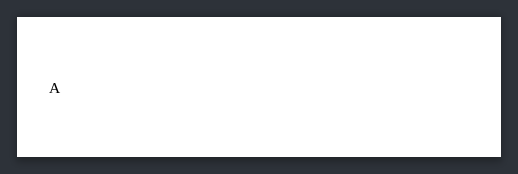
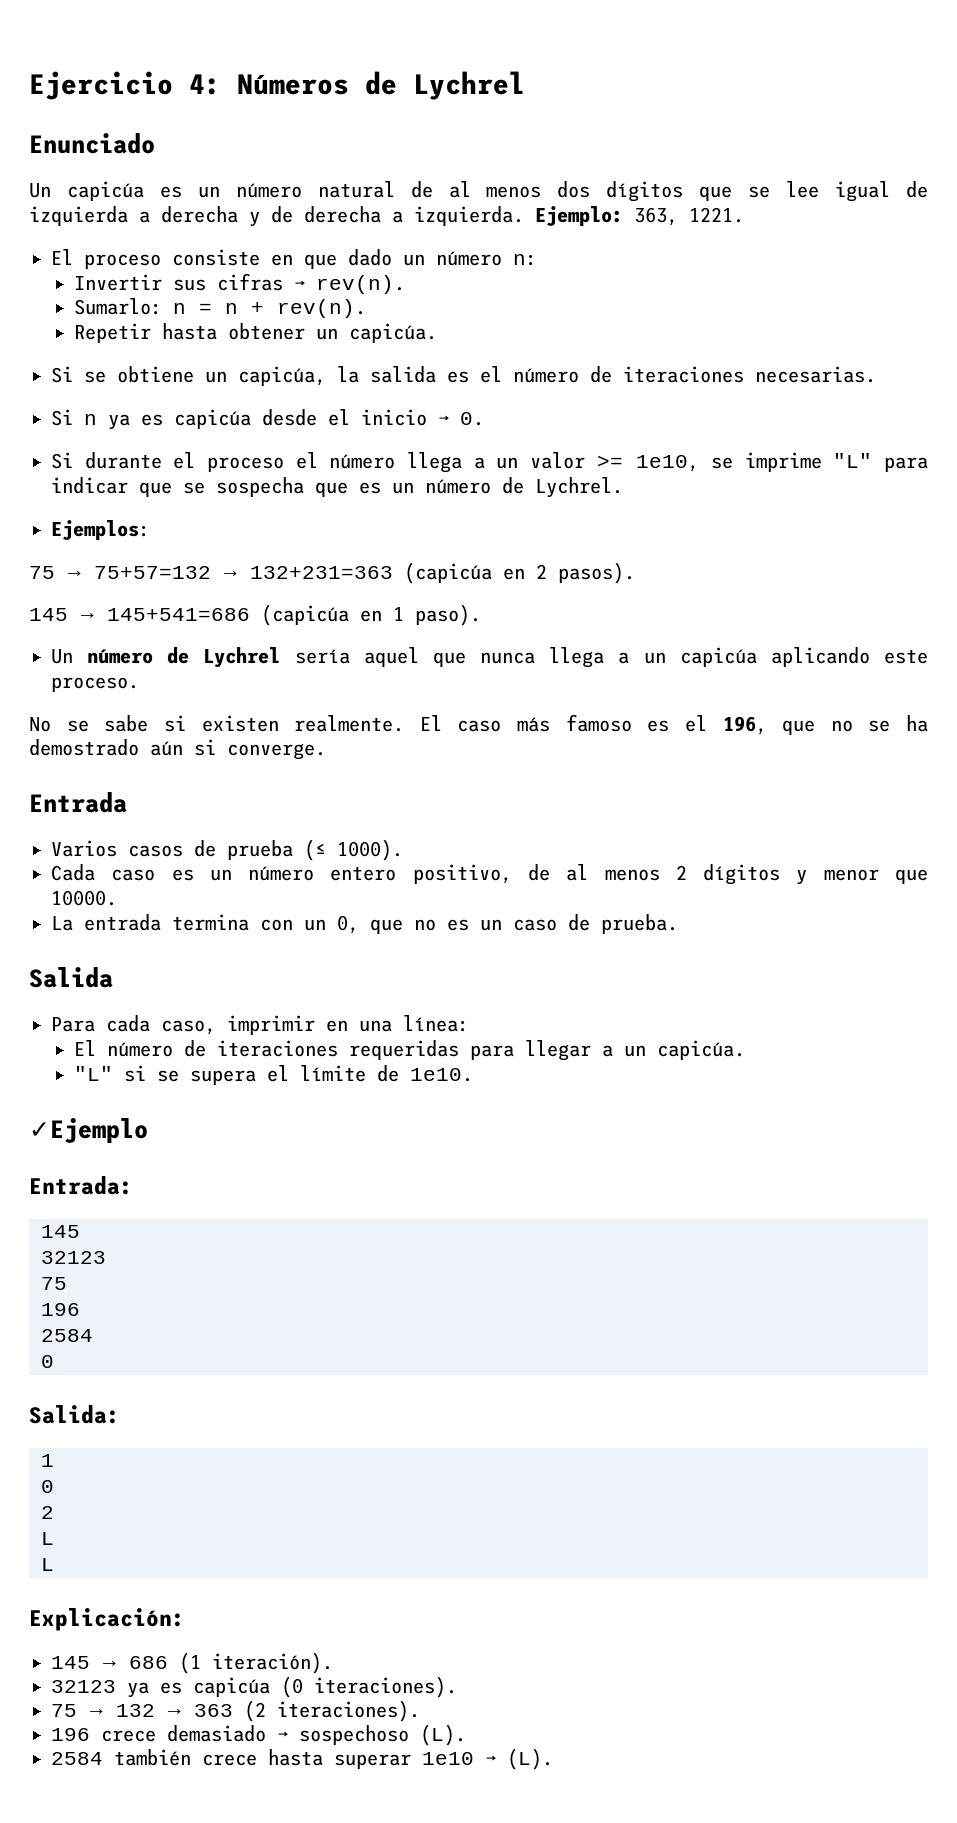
[49,83,61,93] A -> [29,71,525,100] [29,133,155,154] [29,181,928,202] [29,206,744,227] [51,249,537,269] [73,273,405,294] [73,298,366,318] [73,323,437,343] [51,366,876,386] [51,409,484,430] [51,452,929,473] [51,477,623,498] [51,520,150,540] [29,562,635,584] [29,604,481,626] [51,647,929,668] [51,677,139,692] [29,714,928,735] [29,739,326,760] [29,792,127,813] [51,839,403,861] [51,864,929,885] [51,890,117,906] [51,914,678,934] [29,967,113,988] [51,1015,469,1035] [73,1040,745,1061] [73,1065,473,1085] [29,1118,148,1143] [29,1176,133,1195] [41,1225,80,1238] [41,1251,106,1264] [41,1277,67,1290] [41,1303,80,1316] [41,1329,93,1342] [41,1355,54,1368] [29,1405,120,1424] [41,1454,54,1467] [41,1480,54,1493] [41,1506,54,1519] [41,1532,54,1545] [41,1558,54,1571] [29,1608,185,1631] [51,1652,333,1674] [51,1676,457,1698] [51,1700,420,1722] [51,1724,466,1746] [51,1748,553,1770] Ejercicio 4: Números de Lychrel // Enunciado // Un capicúa es un número natural de al menos dos dígitos que se lee igual de izquierda a derecha y de derecha a izquierda. Ejemplo: 363, 1221. // El proceso consiste en que dado un número n: // Invertir sus cifras → rev(n). // Sumarlo: n = n + rev(n). // Repetir hasta obtener un capicúa. // Si se obtiene un capicúa, la salida es el número de iteraciones necesarias. // Si n ya es capicúa desde el inicio → 0. // Si durante el proceso el número llega a un valor >= 1e10, se imprime "L" para indicar que se sospecha que es un número de Lychrel. // Ejemplos: // 75 → 75+57=132 → 132+231=363 (capicúa en 2 pasos). // 145 → 145+541=686 (capicúa en 1 paso). // Un número de Lychrel sería aquel que nunca llega a un capicúa aplicando este proceso. // No se sabe si existen realmente. El caso más famoso es el 196, que no se ha demostrado aún si converge. // Entrada // Varios casos de prueba (≤ 1000). // Cada caso es un número entero positivo, de al menos 2 dígitos y menor que 10000. // La entrada termina con un 0, que no es un caso de prueba. // Salida // Para cada caso, imprimir en una línea: // El número de iteraciones requeridas para llegar a un capicúa. // "L" si se supera el límite de 1e10. // ✓Ejemplo // Entrada: // 145 // 32123 // 75 // 196 // 2584 // 0 // Salida: // 1 // 0 // 2 // L // L // Explicación: // 145 → 686 (1 iteración). // 32123 ya es capicúa (0 iteraciones). // 75 → 132 → 363 (2 iteraciones). // 196 crece demasiado → sospechoso (L). // 2584 también crece hasta superar 1e10 → (L).

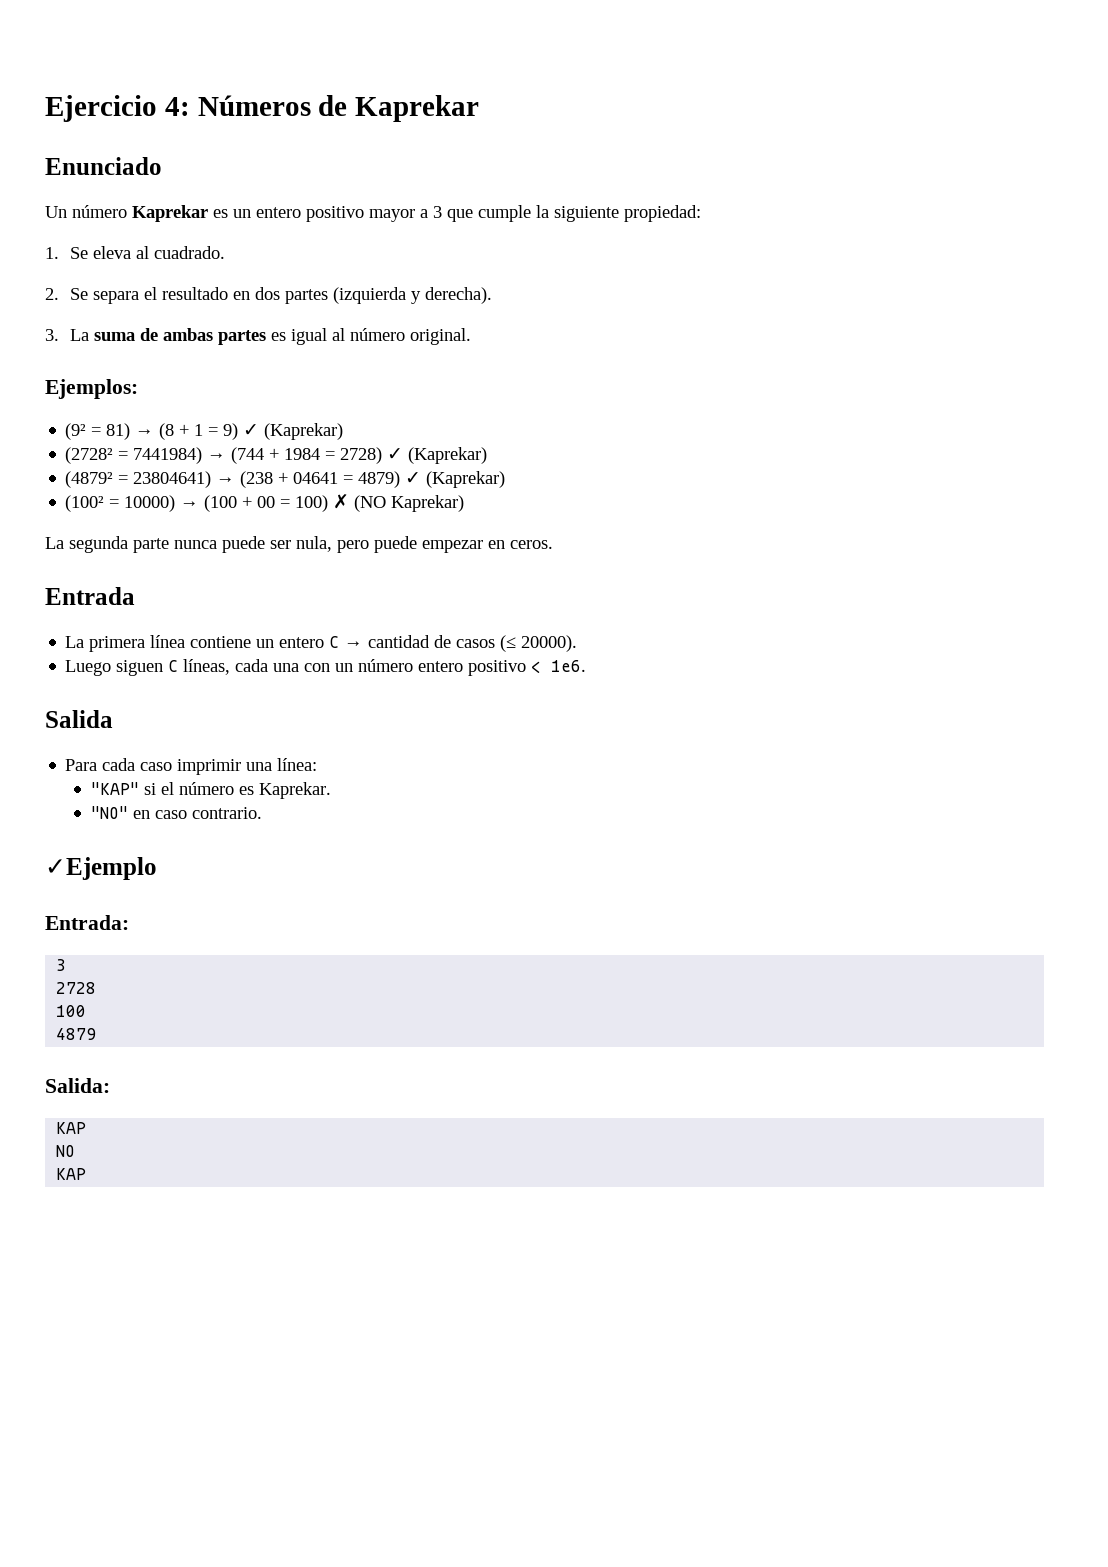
[413,71,525,100] Lychrel -> [355,95,480,122] Kaprekar
[66,181,928,202] [29,206,744,227] [51,249,537,269] [73,273,405,294] [73,298,366,318] [73,323,437,343] [51,366,876,386] [51,409,484,430] [51,452,929,473] [51,477,623,498] [51,520,150,540] [29,562,635,584] [29,604,481,626] [51,647,929,668] [51,677,139,692] [29,714,928,735] [29,739,326,760] [29,792,127,813] [51,839,403,861] [51,864,929,885] [51,890,117,906] [51,914,678,934] capicúa es un número natural de al menos dos dígitos que se lee igual de izquierda a derecha y de derecha a izquierda. Ejemplo: 363, 1221. // El proceso consiste en que dado un número n: // Invertir sus cifras → rev(n). // Sumarlo: n = n + rev(n). // Repetir hasta obtener un capicúa. // Si se obtiene un capicúa, la salida es el número de iteraciones necesarias. // Si n ya es capicúa desde el inicio → 0. // Si durante el proceso el número llega a un valor >= 1e10, se imprime "L" para indicar que se sospecha que es un número de Lychrel. // Ejemplos: // 75 → 75+57=132 → 132+231=363 (capicúa en 2 pasos). // 145 → 145+541=686 (capicúa en 1 paso). // Un número de Lychrel sería aquel que nunca llega a un capicúa aplicando este proceso. // No se sabe si existen realmente. El caso más famoso es el 196, que no se ha demostrado aún si converge. // Entrada // Varios casos de prueba (≤ 1000). // Cada caso es un número entero positivo, de al menos 2 dígitos y menor que 10000. // La entrada termina con un 0, que no es un caso de prueba. -> [72,205,701,222] [45,246,226,259] [45,287,493,304] [45,328,472,345] [45,379,138,399] [65,423,344,440] [65,447,488,464] [65,471,506,488] [65,494,465,512] [45,536,553,553] [45,587,135,605] [65,635,578,652] [65,659,587,676] número Kaprekar es un entero positivo mayor a 3 que cumple la siguiente propiedad: // 1. Se eleva al cuadrado. // 2. Se separa el resultado en dos partes (izquierda y derecha). // 3. La suma de ambas partes es igual al número original. // Ejemplos: // (9² = 81) → (8 + 1 = 9) ✓ (Kaprekar) // (2728² = 7441984) → (744 + 1984 = 2728) ✓ (Kaprekar) // (4879² = 23804641) → (238 + 04641 = 4879) ✓ (Kaprekar) // (100² = 10000) → (100 + 00 = 100) ✗ (NO Kaprekar) // La segunda parte nunca puede ser nula, pero puede empezar en ceros. // Entrada // La primera línea contiene un entero C → cantidad de casos (≤ 20000). // Luego siguen C líneas, cada una con un número entero positivo < 1e6.
[161,1015,348,1035] caso, imprimir en -> [140,759,242,775] caso imprimir
[73,1040,745,1061] [73,1065,473,1085] [29,1118,148,1143] [29,1176,133,1195] [41,1225,80,1238] [41,1251,106,1264] [41,1277,67,1290] [41,1303,80,1316] [41,1329,93,1342] [41,1355,54,1368] [29,1405,120,1424] [41,1454,54,1467] [41,1480,54,1493] [41,1506,54,1519] [41,1532,54,1545] [41,1558,54,1571] [29,1608,185,1631] [51,1652,333,1674] [51,1676,457,1698] [51,1700,420,1722] [51,1724,466,1746] [51,1748,553,1770] El número de iteraciones requeridas para llegar a un capicúa. // "L" si se supera el límite de 1e10. // ✓Ejemplo // Entrada: // 145 // 32123 // 75 // 196 // 2584 // 0 // Salida: // 1 // 0 // 2 // L // L // Explicación: // 145 → 686 (1 iteración). // 32123 ya es capicúa (0 iteraciones). // 75 → 132 → 363 (2 iteraciones). // 196 crece demasiado → sospechoso (L). // 2584 también crece hasta superar 1e10 → (L). -> [90,782,331,799] [90,806,262,819] [45,857,157,880] [45,915,129,930] [56,959,67,971] [56,982,97,994] [56,1005,87,1017] [56,1028,97,1040] [45,1078,110,1093] [56,1122,87,1134] [56,1145,76,1157] [56,1168,87,1180] "KAP" si el número es Kaprekar. // "NO" en caso contrario. // ✓Ejemplo // Entrada: // 3 // 2728 // 100 // 4879 // Salida: // KAP // NO // KAP

